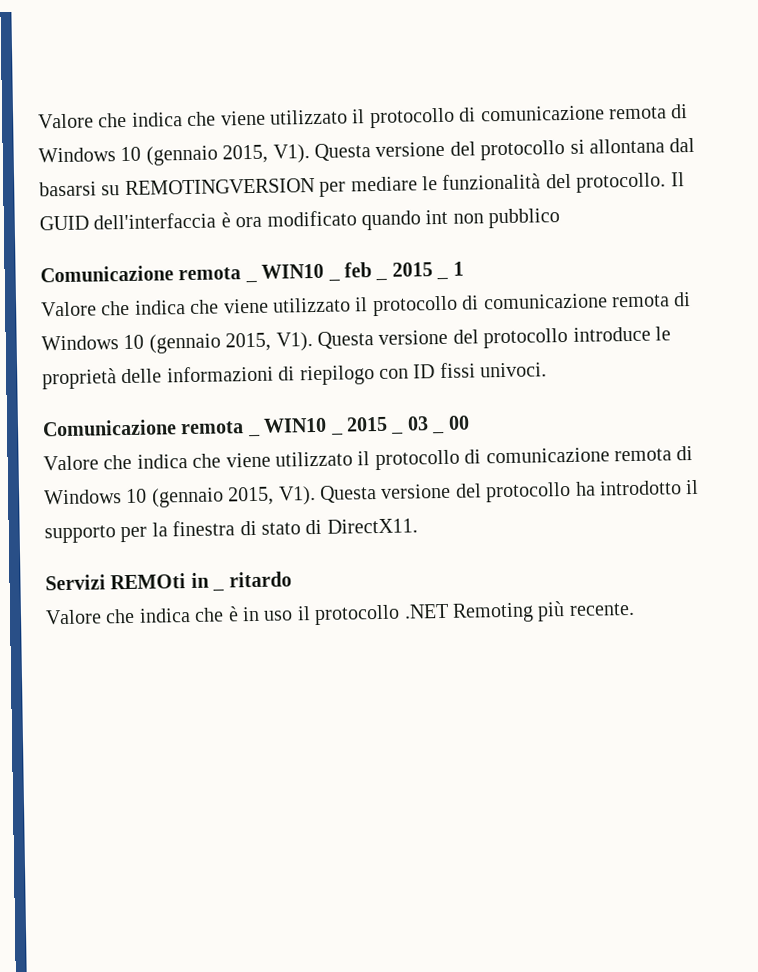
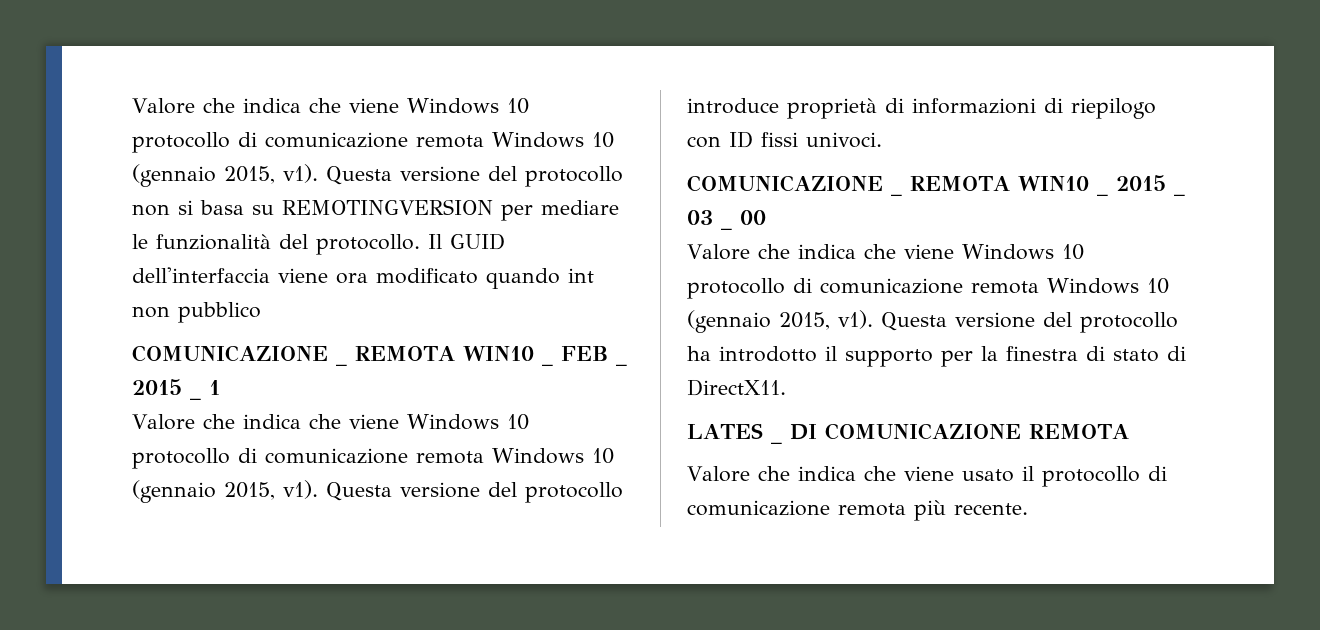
[38,104,689,129] [38,137,696,166] [39,181,97,197] Valore che indica che viene utilizzato il protocollo di comunicazione remota di Windows 10 (gennaio 2015, V1). Questa versione del protocollo si allontana dal basarsi -> [132,98,529,114] [132,132,614,153] [132,164,623,187] [132,200,244,216] Valore che indica che viene Windows 10 protocollo di comunicazione remota Windows 10 (gennaio 2015, v1). Questa versione del protocollo non si basa
[220,212,231,228] è -> [278,268,328,283] viene
[40,262,372,284] Comunicazione remota _ WIN10 _ feb -> [132,345,347,366] [355,346,534,361] [541,361,553,366] [560,346,608,361] COMUNICAZIONE _ REMOTA WIN10 _ FEB
[273,292,692,317] [41,332,313,354] utilizzato il protocollo di comunicazione remota di Windows 10 (gennaio 2015, V1). -> [406,414,529,430] [132,448,614,469] [132,480,318,503] Windows 10 protocollo di comunicazione remota Windows 10 (gennaio 2015, v1).
[654,326,671,341] [42,368,163,390] le proprietà delle -> [787,98,904,119] proprietà di
[42,419,261,438] Comunicazione remota _ -> [687,175,902,196] [910,176,1010,191] COMUNICAZIONE _ REMOTA
[275,446,694,471] [44,486,316,508] utilizzato il protocollo di comunicazione remota di Windows 10 (gennaio 2015, V1). -> [961,244,1084,260] [687,278,1169,299] [687,310,873,333] Windows 10 protocollo di comunicazione remota Windows 10 (gennaio 2015, v1).
[45,571,292,592] [45,602,534,626] Servizi REMOti in _ ritardo // Valore che indica che è in uso il protocollo .NET Remoting -> [687,423,763,439] [770,423,1129,444] [687,466,1167,487] [687,500,906,516] LATES _ DI COMUNICAZIONE REMOTA // Valore che indica che viene usato il protocollo di comunicazione remota

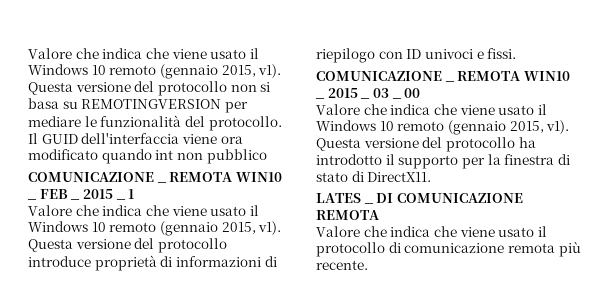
[132,98,529,114] [132,132,614,153] Valore che indica che viene Windows 10 protocollo di comunicazione remota Windows 10 -> [28,48,259,59] [28,64,157,75] Valore che indica che viene usato il Windows 10 remoto
[406,414,529,430] [132,448,614,469] Windows 10 protocollo di comunicazione remota Windows 10 -> [210,205,259,216] [28,221,157,232] usato il Windows 10 remoto
[761,132,882,148] fissi univoci. -> [424,48,517,59] univoci e fissi.
[961,244,1084,260] [687,278,1169,299] Windows 10 protocollo di comunicazione remota Windows 10 -> [498,104,547,115] [316,120,445,131] usato il Windows 10 remoto

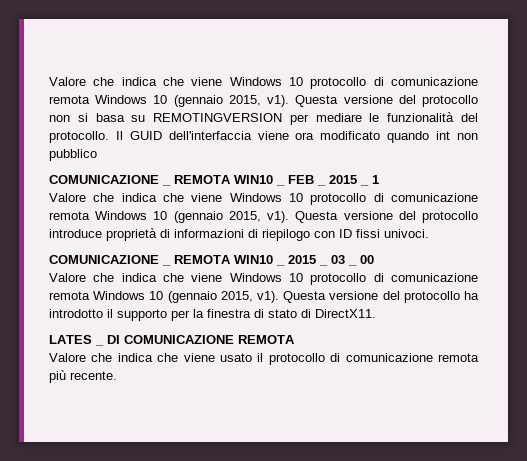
[28,48,259,59] [28,64,157,75] Valore che indica che viene usato il Windows 10 remoto -> [49,77,478,89] [49,95,168,104] Valore che indica che viene Windows 10 protocollo di comunicazione remota Windows 10
[210,205,259,216] [28,221,157,232] usato il Windows 10 remoto -> [229,193,478,205] [49,211,168,220] Windows 10 protocollo di comunicazione remota Windows 10
[424,48,517,59] univoci e fissi. -> [356,229,429,238] fissi univoci.
[498,104,547,115] [316,120,445,131] usato il Windows 10 remoto -> [229,273,478,285] [49,291,164,300] Windows 10 protocollo di comunicazione remota Windows 10

